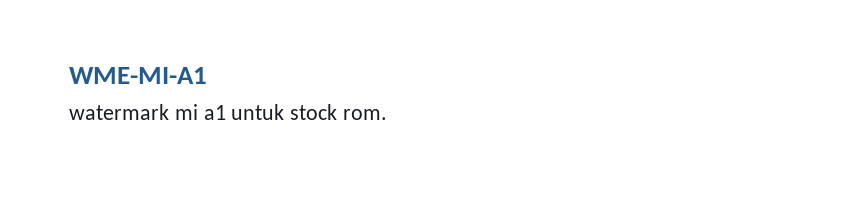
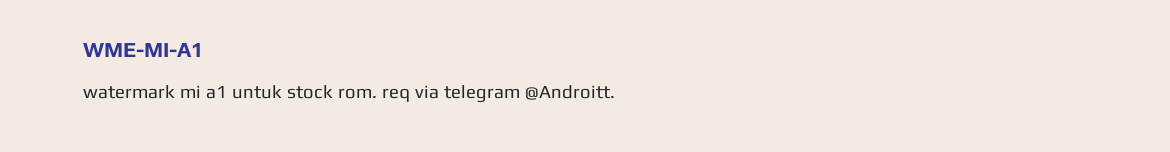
(388, 114) none -> [381,85,615,103] req via telegram @Androitt.

